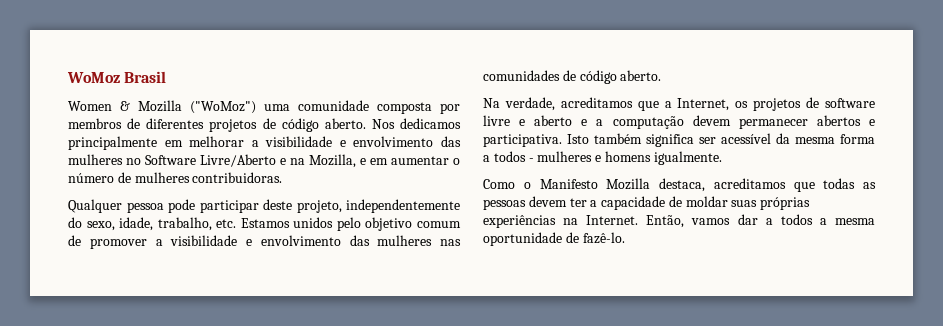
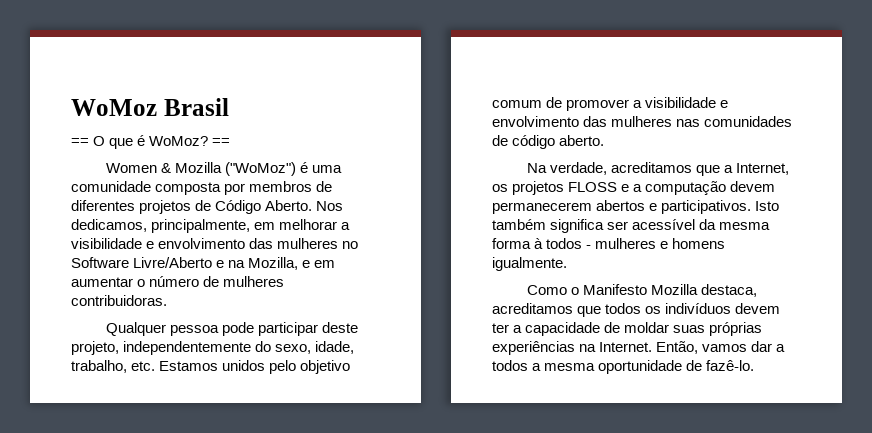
(167, 77) none -> [71,135,231,149] // == O que é WoMoz? ==
(256, 107) none -> [299,162,308,173] é
[281,118,461,132] [68,136,157,150] código aberto. Nos dedicamos principalmente -> [215,200,344,214] [71,219,251,233] Código Aberto. Nos dedicamos, principalmente,
[806,97,875,108] [483,115,573,126] de software livre e aberto -> [568,182,618,192] FLOSS
[738,118,808,129] permanecer -> [492,202,592,214] permanecerem
[483,134,562,147] participativa. -> [661,200,752,214] participativos.
[483,155,490,162] a -> [534,238,544,249] à
[823,178,876,189] [483,199,526,210] todas as pessoas -> [605,303,732,314] todos os indivíduos

